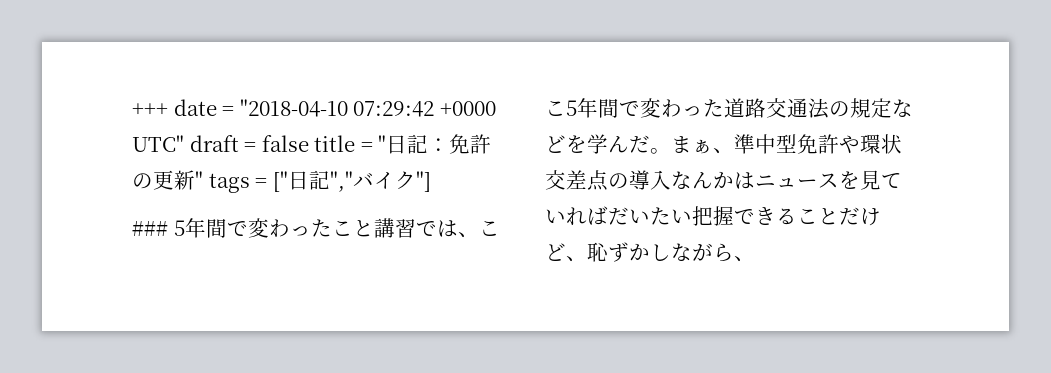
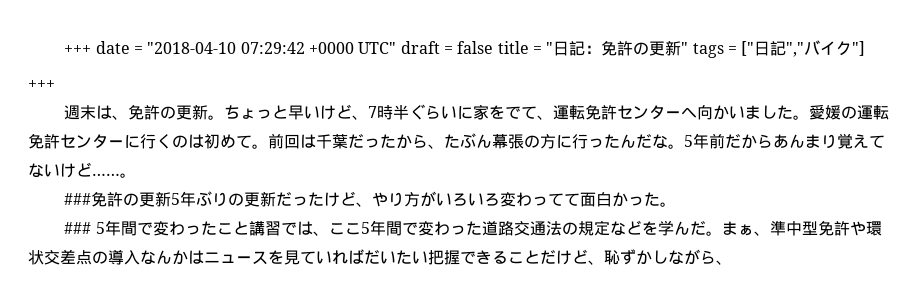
(431, 181) none -> [28,80,55,89] [64,104,890,120] [28,133,885,149] [28,162,136,178] [64,191,677,207] // +++ // 週末は、免許の更新。ちょっと早いけど、7時半ぐらいに家をでて、運転免許センターへ向かいました。愛媛の運転免許センターに行くのは初めて。前回は千葉だったから、たぶん幕張の方に行ったんだな。5年前だからあんまり覚えてないけど……。 // ###免許の更新5年ぶりの更新だったけど、やり方がいろいろ変わってて面白かった。

